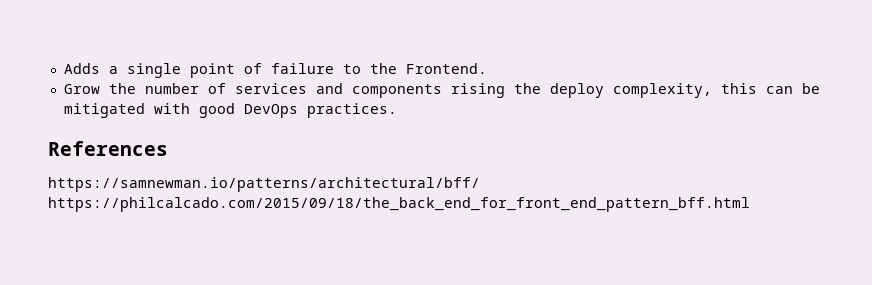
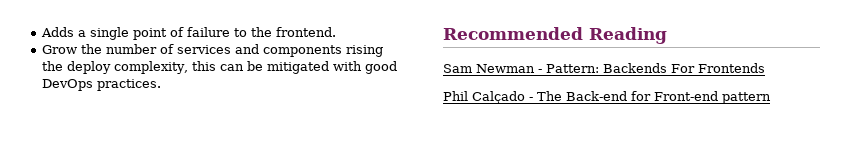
[405,63,487,74] Frontend. -> [276,27,337,37] frontend.
[48,141,168,156] [48,177,480,192] [48,197,750,212] References // https://samnewman.io/patterns/architectural/bff/ https://philcalcado.com/2015/09/18/the_back_end_for_front_end_pattern_bff.html -> [443,27,667,44] [443,63,765,73] [443,91,771,104] Recommended Reading // Sam Newman - Pattern: Backends For Frontends // Phil Calçado - The Back-end for Front-end pattern

